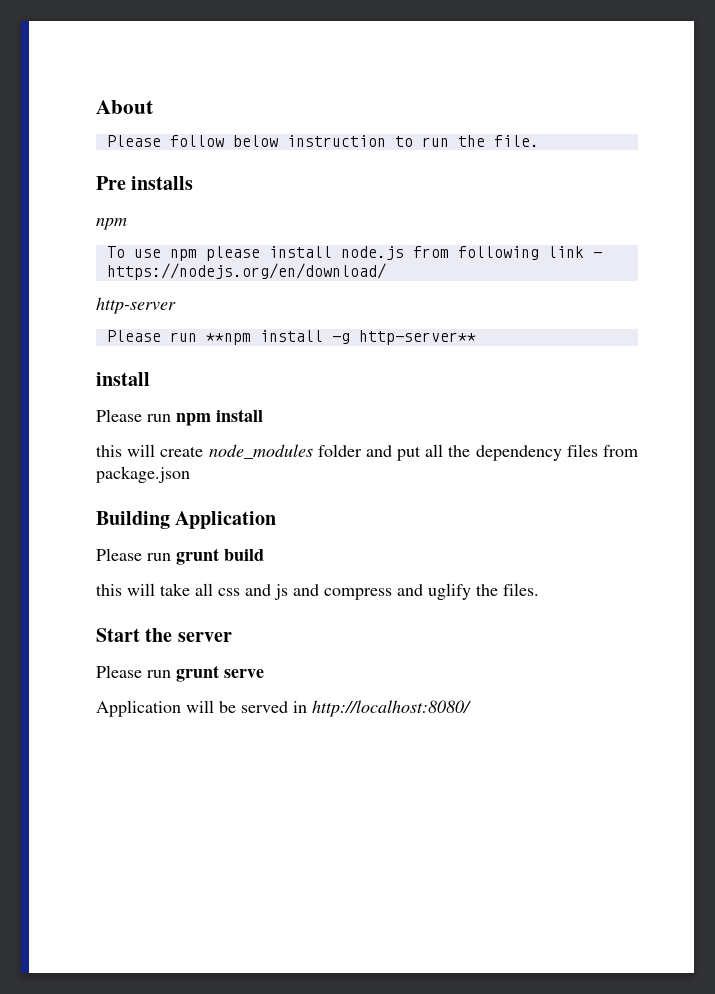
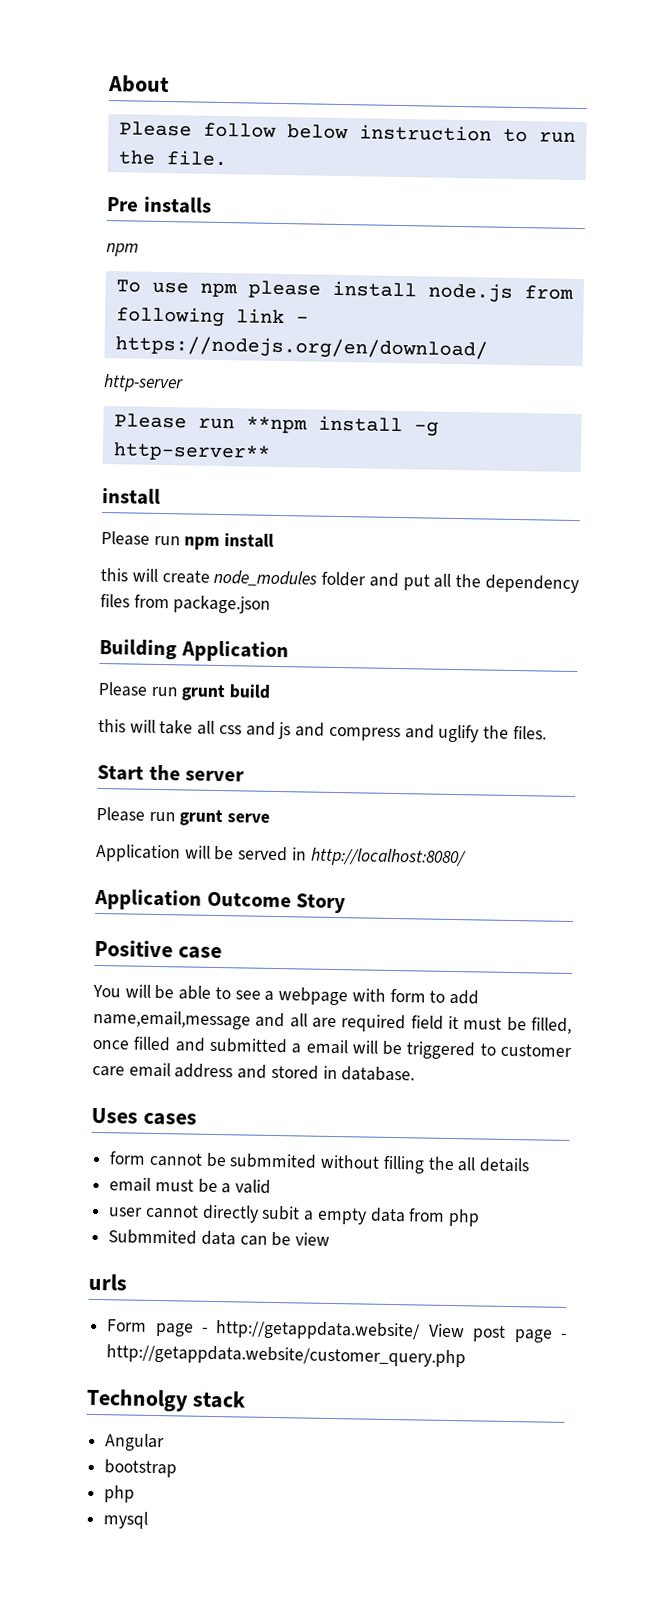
(471, 708) none -> [94,888,347,914] [94,939,222,960] [92,984,479,1006] [93,1009,572,1035] [92,1036,572,1060] [92,1062,416,1082] [91,1107,197,1126] [109,1151,531,1174] [109,1177,272,1194] [108,1204,481,1227] [108,1229,331,1247] [88,1273,128,1291] [107,1319,568,1343] [106,1344,467,1368] [86,1388,246,1412] [105,1433,166,1452] [104,1459,178,1478] [104,1485,136,1503] [103,1511,149,1529] // Application Outcome Story // Positive case // You will be able to see a webpage with form to add name,email,message and all are required field it must be filled, once filled and submitted a email will be triggered to customer care email address and stored in database. // Uses cases // form cannot be submmited without filling the all details // email must be a valid // user cannot directly subit a empty data from php // Submmited data can be view // urls // Form page - http://getappdata.website/ View post page - http://getappdata.website/customer_query.php // Technolgy stack // Angular // bootstrap // php // mysql

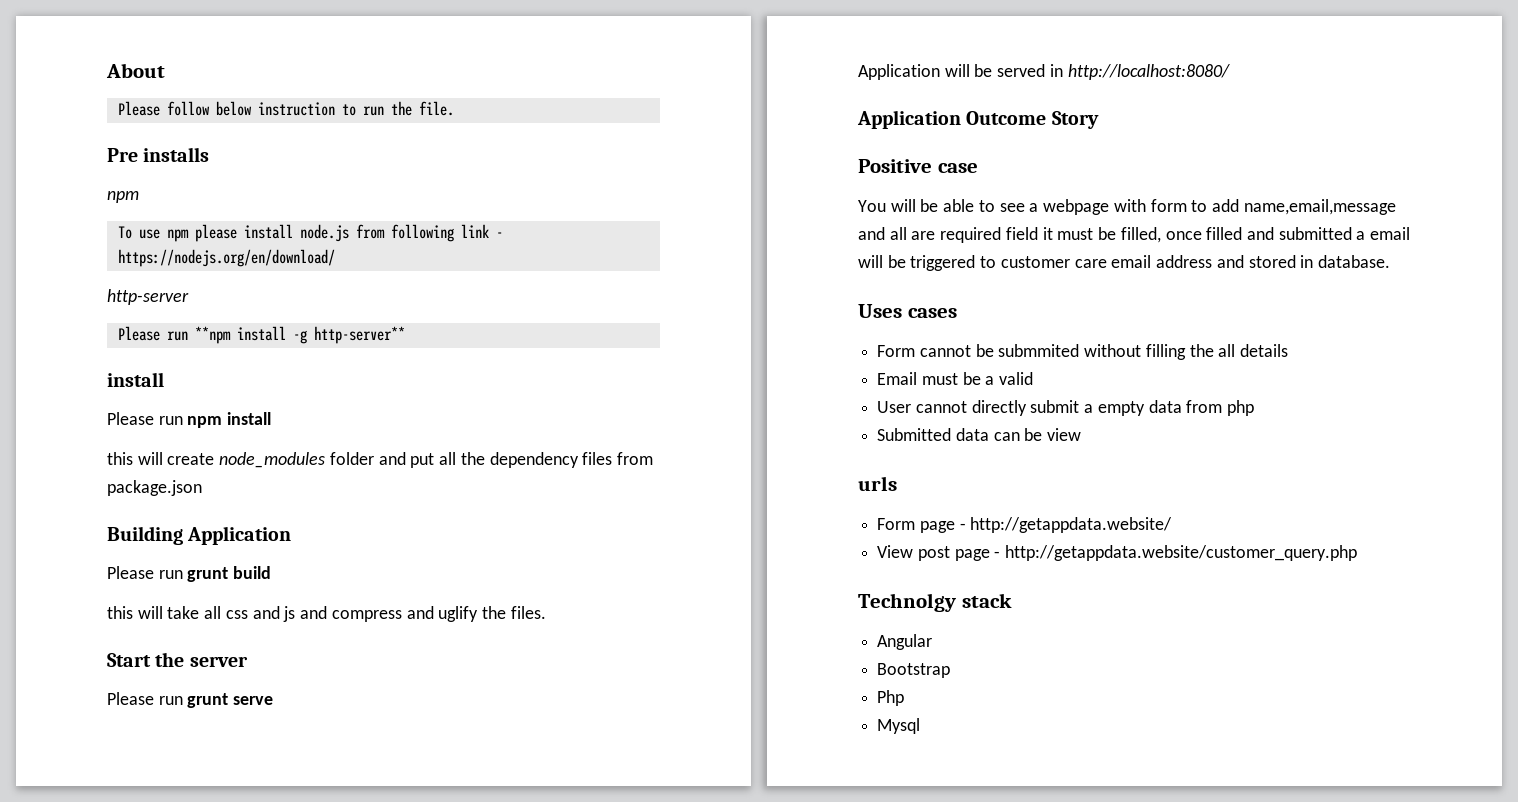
[109,1151,147,1165] form -> [877,345,916,357] Form
[109,1177,152,1192] email -> [877,372,918,385] Email
[108,1207,144,1217] user -> [877,401,912,413] User
[261,1205,301,1221] subit -> [1030,400,1080,413] submit
[108,1229,198,1245] Submmited -> [877,428,952,441] Submitted
(421, 1330) none -> (1173, 525) //
[104,1459,178,1478] [104,1485,136,1503] [103,1511,149,1529] bootstrap // php // mysql -> [877,663,951,678] [877,690,905,706] [877,718,921,734] Bootstrap // Php // Mysql

